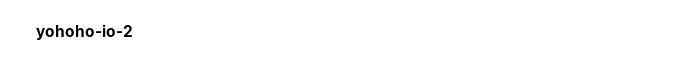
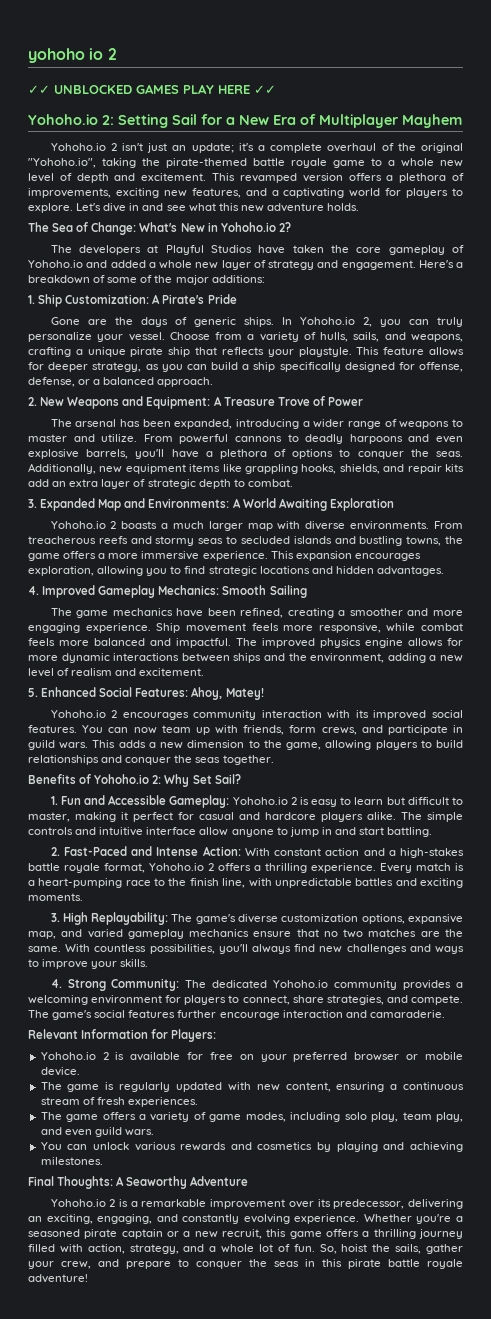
[36,24,133,40] yohoho-io-2 -> [28,48,117,63] [28,84,276,94] [28,114,462,128] [50,143,463,153] [28,158,463,168] [28,173,464,183] [28,188,463,198] [28,203,360,213] [28,222,291,235] [50,245,464,255] [28,260,463,270] [28,275,265,285] [28,294,237,307] [50,317,463,327] [28,332,463,342] [28,347,464,357] [28,362,463,372] [28,377,214,387] [28,396,363,409] [50,419,463,429] [28,434,464,444] [28,449,464,459] [28,463,464,474] [28,479,293,489] [28,498,394,511] [50,521,463,531] [28,536,463,546] [28,551,421,561] [28,566,444,576] [28,585,307,598] [50,608,463,618] [28,623,463,633] [28,638,463,648] [28,653,464,663] [28,668,205,677] [28,687,264,700] [50,710,463,720] [28,725,464,735] [28,740,463,750] [28,755,274,765] [28,774,241,787] [50,795,464,808] [28,812,463,822] [28,827,433,837] [50,846,465,858] [28,863,464,873] [28,878,464,888] [28,893,83,901] [50,912,463,925] [28,929,463,939] [28,944,464,954] [28,959,149,969] [50,978,463,991] [28,995,463,1005] [28,1010,445,1020] [28,1029,217,1042] [40,1052,464,1062] [40,1067,80,1076] [40,1082,464,1092] [40,1097,198,1107] [40,1112,463,1122] [40,1127,154,1137] [40,1142,463,1152] [40,1157,103,1165] [28,1176,249,1189] [50,1199,464,1209] [28,1214,463,1224] [28,1229,463,1239] [28,1244,463,1254] [28,1259,463,1269] [28,1274,88,1283] yohoho io 2 // ✓✓ UNBLOCKED GAMES PLAY HERE ✓✓ // Yohoho.io 2: Setting Sail for a New Era of Multiplayer Mayhem // Yohoho.io 2 isn't just an update; it's a complete overhaul of the original "Yohoho.io", taking the pirate-themed battle royale game to a whole new level of depth and excitement. This revamped version offers a plethora of improvements, exciting new features, and a captivating world for players to explore. Let's dive in and see what this new adventure holds. // The Sea of Change: What's New in Yohoho.io 2? // The developers at Playful Studios have taken the core gameplay of Yohoho.io and added a whole new layer of strategy and engagement. Here's a breakdown of some of the major additions: // 1. Ship Customization: A Pirate's Pride // Gone are the days of generic ships. In Yohoho.io 2, you can truly personalize your vessel. Choose from a variety of hulls, sails, and weapons, crafting a unique pirate ship that reflects your playstyle. This feature allows for deeper strategy, as you can build a ship specifically designed for offense, defense, or a balanced approach. // 2. New Weapons and Equipment: A Treasure Trove of Power // The arsenal has been expanded, introducing a wider range of weapons to master and utilize. From powerful cannons to deadly harpoons and even explosive barrels, you'll have a plethora of options to conquer the seas. Additionally, new equipment items like grappling hooks, shields, and repair kits add an extra layer of strategic depth to combat. // 3. Expanded Map and Environments: A World Awaiting Exploration // Yohoho.io 2 boasts a much larger map with diverse environments. From treacherous reefs and stormy seas to secluded islands and bustling towns, the game offers a more immersive experience. This expansion encourages exploration, allowing you to find strategic locations and hidden advantages. // 4. Improved Gameplay Mechanics: Smooth Sailing // The game mechanics have been refined, creating a smoother and more engaging experience. Ship movement feels more responsive, while combat feels more balanced and impactful. The improved physics engine allows for more dynamic interactions between ships and the environment, adding a new level of realism and excitement. // 5. Enhanced Social Features: Ahoy, Matey! // Yohoho.io 2 encourages community interaction with its improved social features. You can now team up with friends, form crews, and participate in guild wars. This adds a new dimension to the game, allowing players to build relationships and conquer the seas together. // Benefits of Yohoho.io 2: Why Set Sail? // 1. Fun and Accessible Gameplay: Yohoho.io 2 is easy to learn but difficult to master, making it perfect for casual and hardcore players alike. The simple controls and intuitive interface allow anyone to jump in and start battling. // 2. Fast-Paced and Intense Action: With constant action and a high-stakes battle royale format, Yohoho.io 2 offers a thrilling experience. Every match is a heart-pumping race to the finish line, with unpredictable battles and exciting moments. // 3. High Replayability: The game's diverse customization options, expansive map, and varied gameplay mechanics ensure that no two matches are the same. With countless possibilities, you'll always find new challenges and ways to improve your skills. // 4. Strong Community: The dedicated Yohoho.io community provides a welcoming environment for players to connect, share strategies, and compete. The game's social features further encourage interaction and camaraderie. // Relevant Information for Players: // Yohoho.io 2 is available for free on your preferred browser or mobile device. // The game is regularly updated with new content, ensuring a continuous stream of fresh experiences. // The game offers a variety of game modes, including solo play, team play, and even guild wars. // You can unlock various rewards and cosmetics by playing and achieving milestones. // Final Thoughts: A Seaworthy Adventure // Yohoho.io 2 is a remarkable improvement over its predecessor, delivering an exciting, engaging, and constantly evolving experience. Whether you're a seasoned pirate captain or a new recruit, this game offers a thrilling journey filled with action, strategy, and a whole lot of fun. So, hoist the sails, gather your crew, and prepare to conquer the seas in this pirate battle royale adventure!

